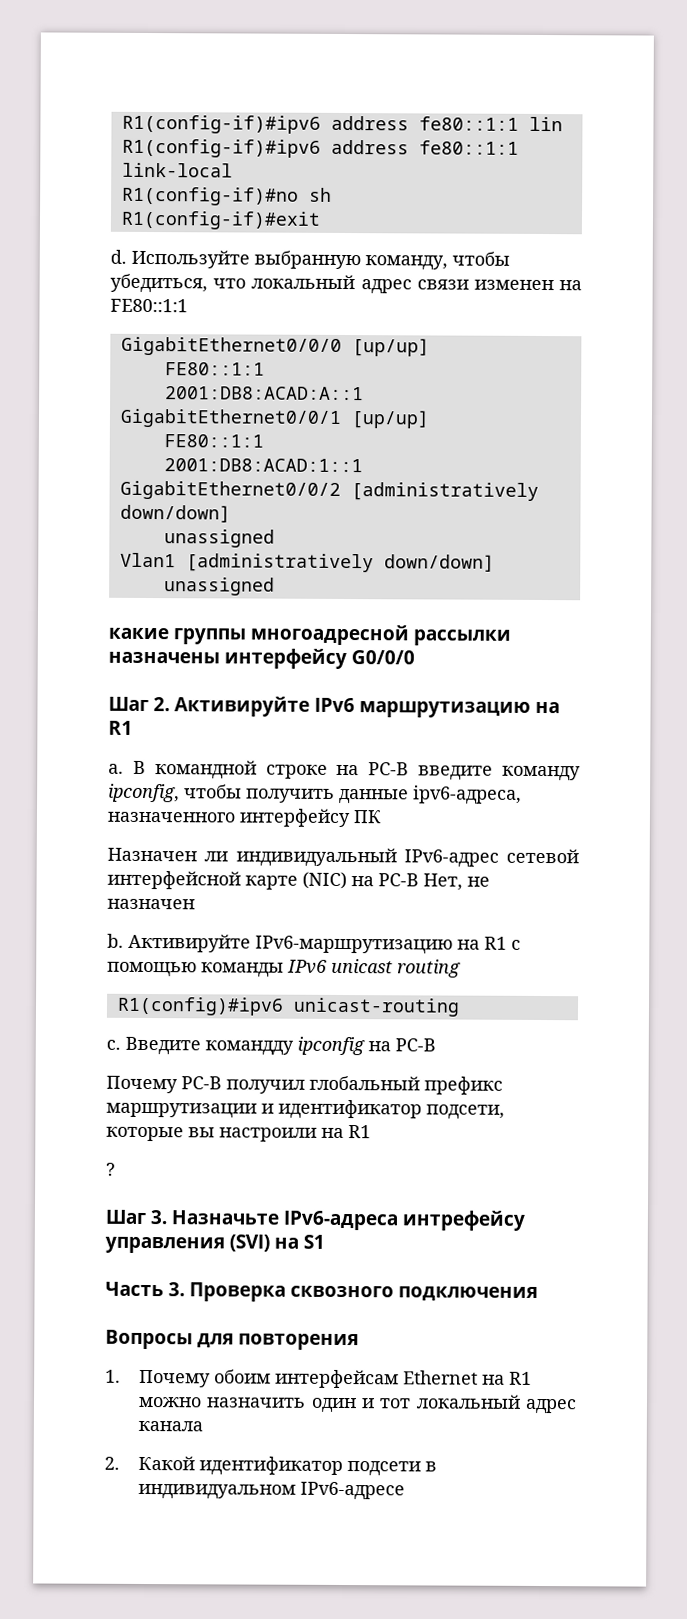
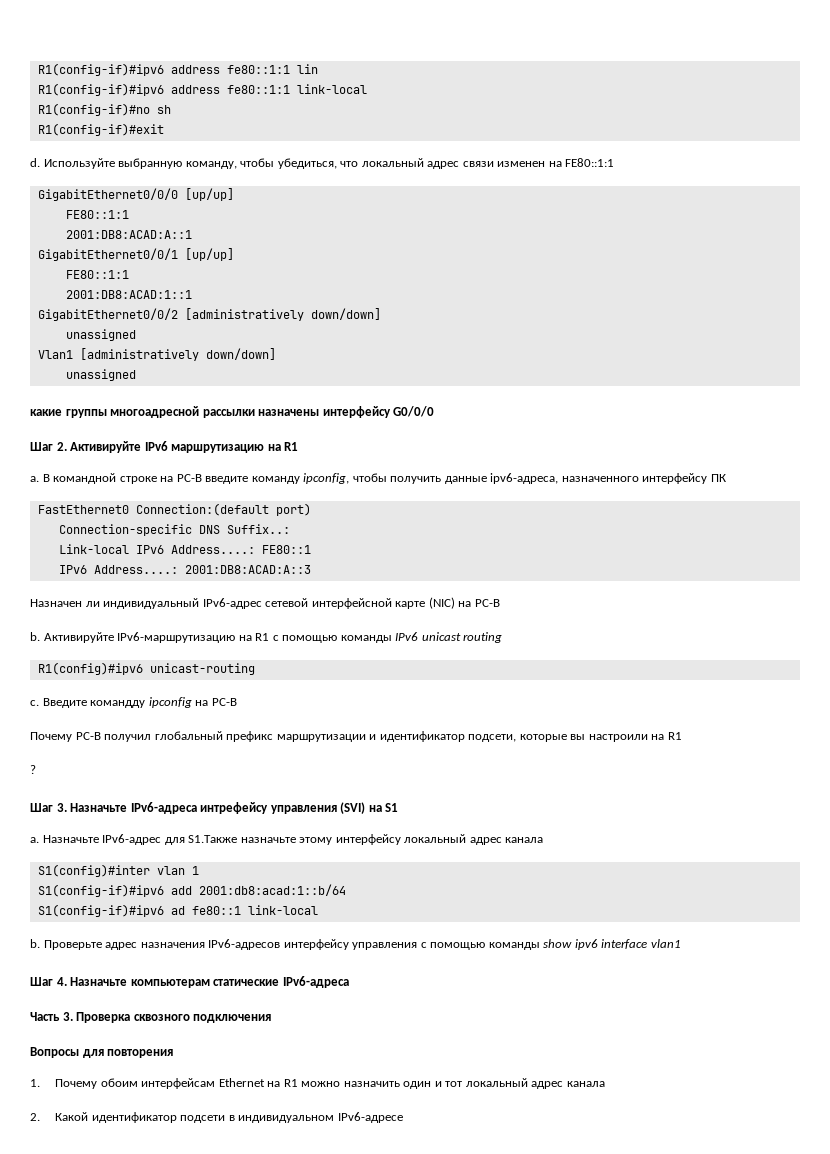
(381, 817) none -> [37,503,311,516] [58,524,290,536] [58,544,311,554] [58,565,311,574] // FastEthernet0 Connection:(default port) // Connection-specific DNS Suffix..: // Link-local IPv6 Address....: FE80::1 // IPv6 Address....: 2001:DB8:ACAD:A::3
[423,873,490,891] [107,898,195,910] Нет, не назначен -> (500, 603) none
(325, 1241) none -> [30,834,544,845] [37,864,199,877] [37,884,346,897] [37,904,318,917] [30,939,681,950] [30,976,349,988] // a. Назначьте IPv6-адрес для S1.Также назначьте этому интерфейсу локальный адрес канала // S1(config)#inter vlan 1 // S1(config-if)#ipv6 add 2001:db8:acad:1::b/64 // S1(config-if)#ipv6 ad fe80::1 link-local // b. Проверьте адрес назначения IPv6-адресов интерфейсу управления с помощью команды show ipv6 interface vlan1 // Шаг 4. Назначьте компьютерам статические IPv6-адреса

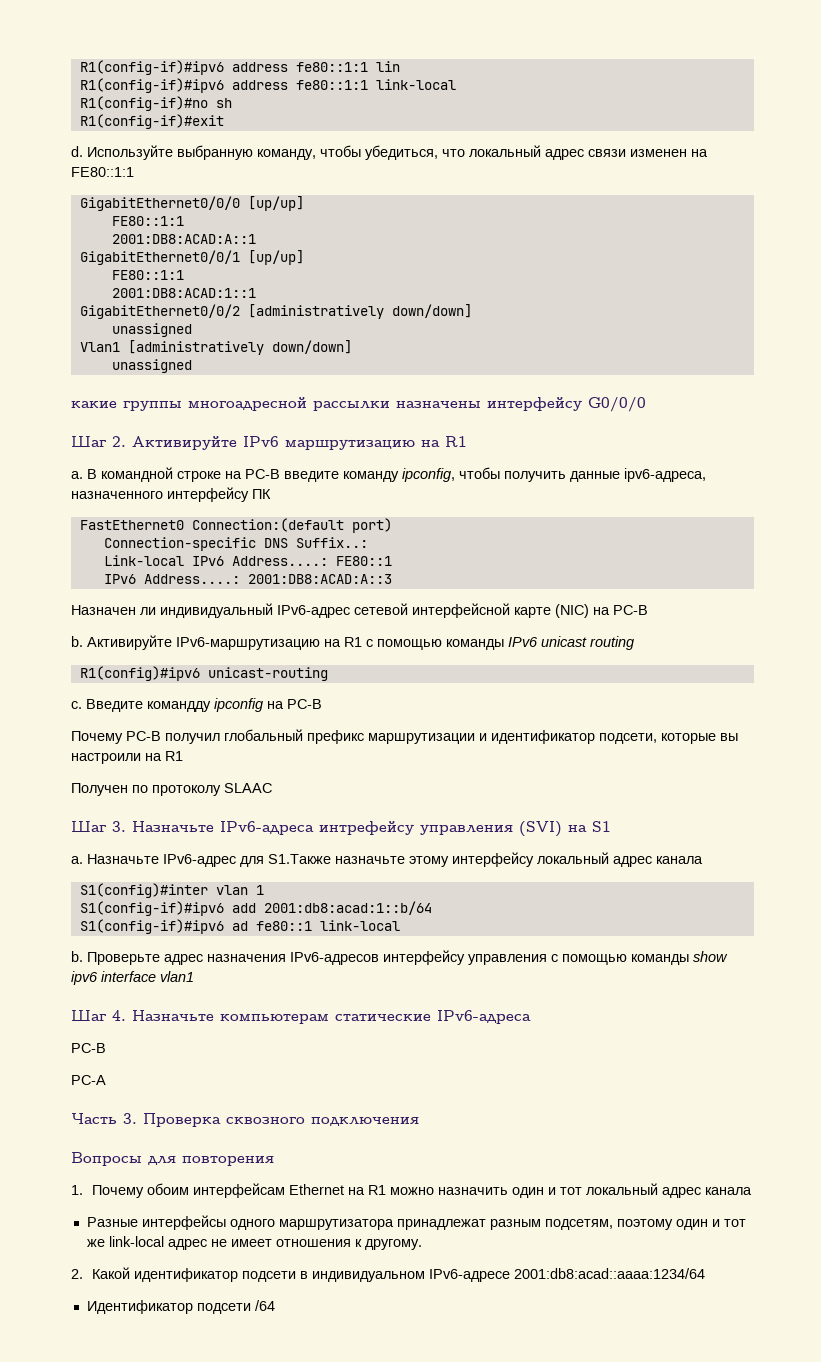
[30,765,36,774] ? -> [71,783,272,796] Получен по протоколу SLAAC
(349, 982) none -> [71,1043,106,1053] [71,1075,106,1085] // PC-B // PC-A
(605, 1084) none -> [86,1215,746,1230] [86,1236,422,1250] // Разные интерфейсы одного маршрутизатора принадлежат разным подсетям, поэтому один и тот же link-local адрес не имеет отношения к другому.
(403, 1117) none -> [514,1268,706,1279] [86,1300,275,1314] 2001:db8:acad::aaaa:1234/64 // Идентификатор подсети /64

